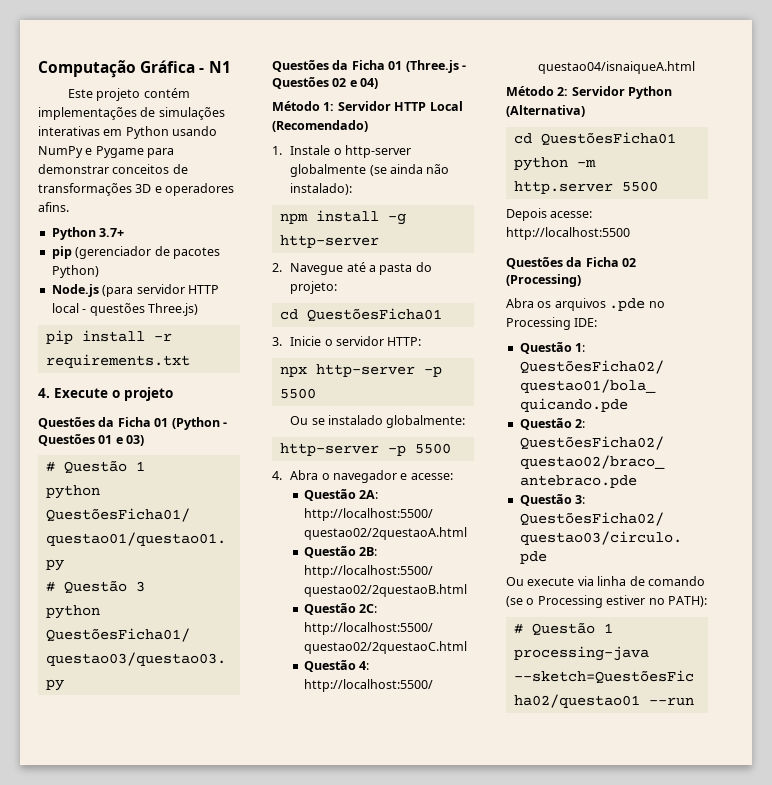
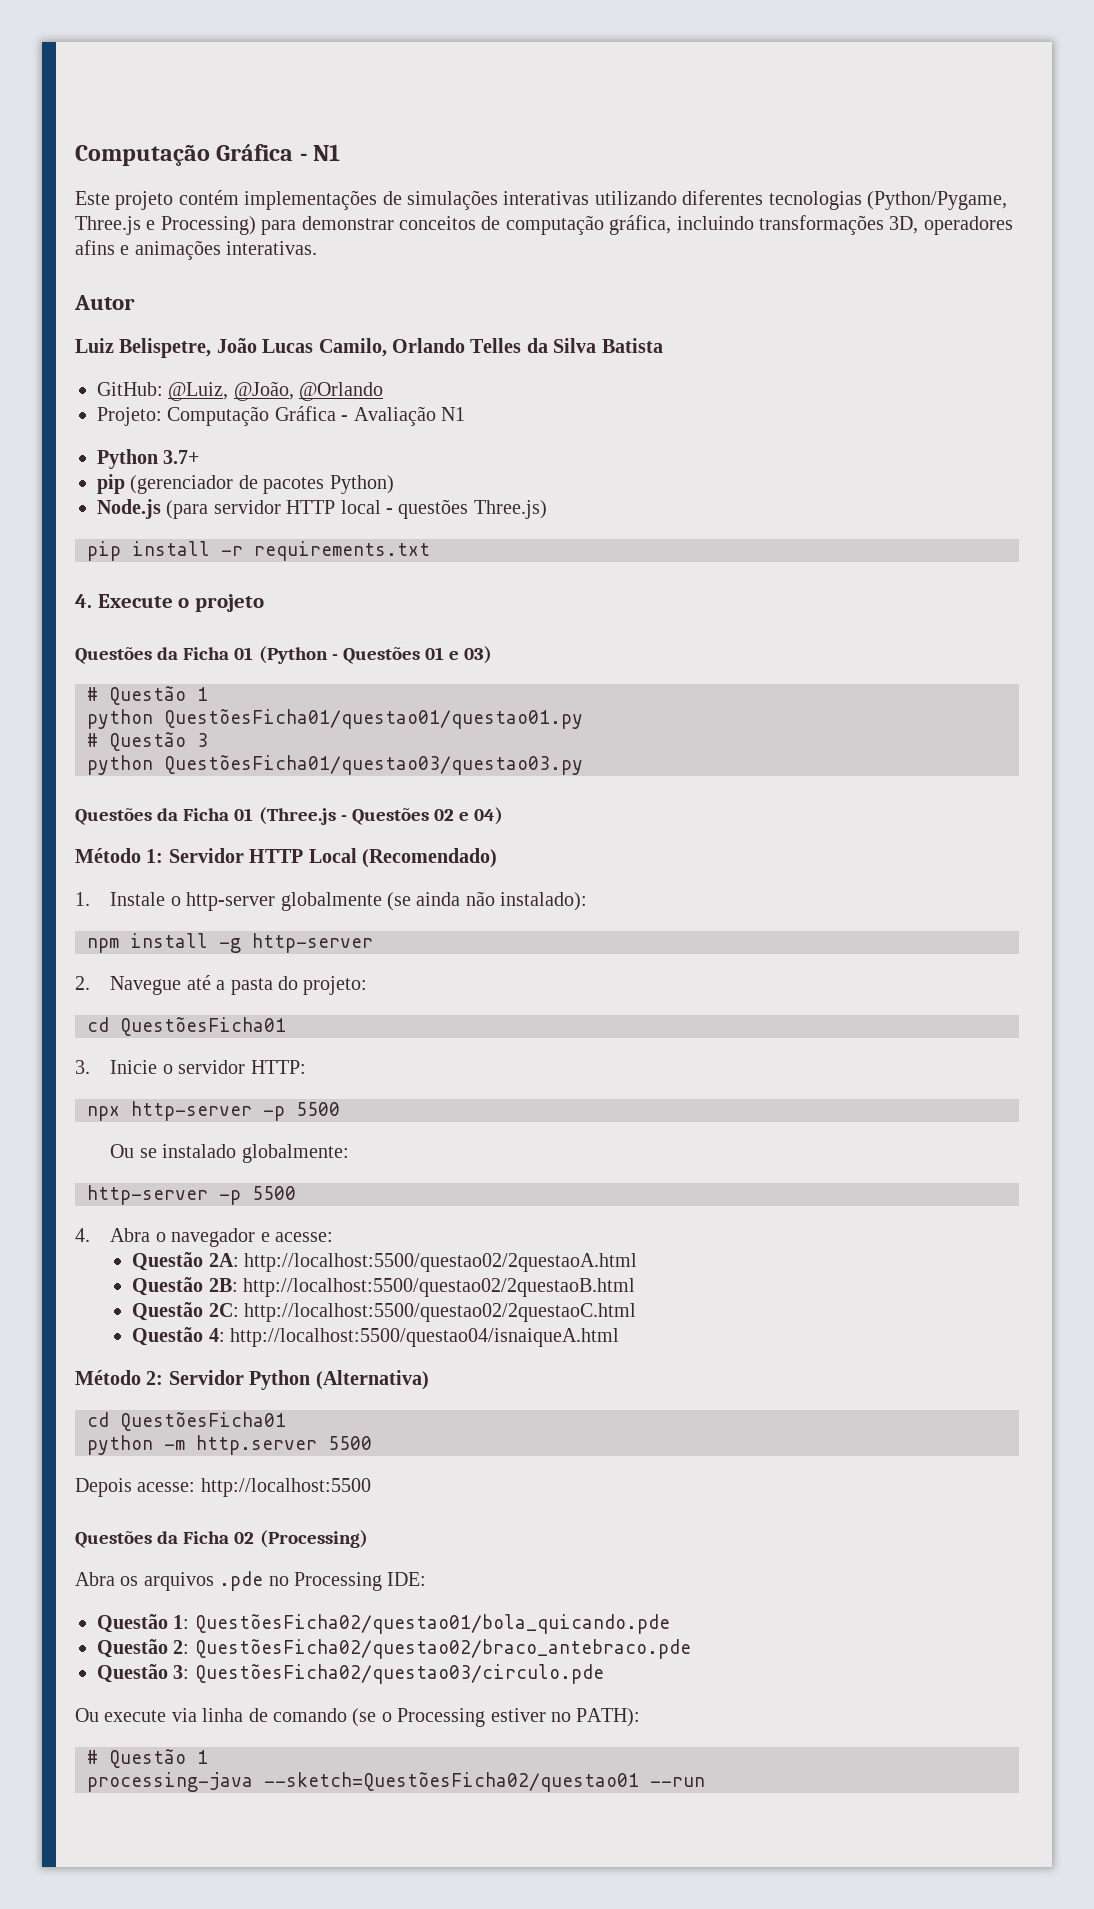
[103,126,218,139] [38,146,175,158] [38,164,188,174] [38,183,235,196] [38,202,69,212] em Python usando NumPy e Pygame para demonstrar conceitos de transformações 3D e operadores afins. -> [594,190,1007,210] [75,215,1013,235] [75,240,318,260] [74,295,135,310] [75,338,663,358] [97,381,384,401] [97,406,465,426] utilizando diferentes tecnologias (Python/Pygame, Three.js e Processing) para demonstrar conceitos de computação gráfica, incluindo transformações 3D, operadores afins e animações interativas. // Autor // Luiz Belispetre, João Lucas Camilo, Orlando Telles da Silva Batista // GitHub: @Luiz, @João, @Orlando // Projeto: Computação Gráfica - Avaliação N1

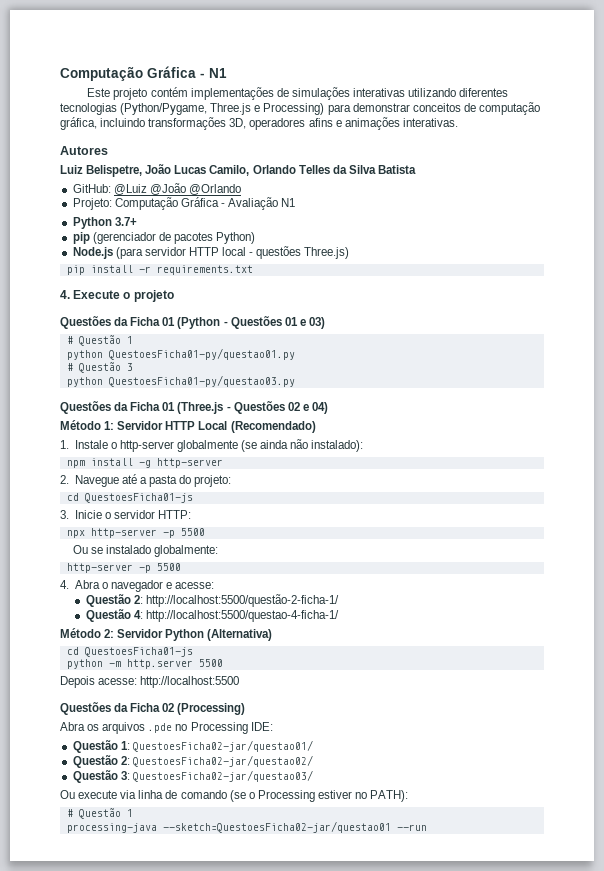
[74,295,135,310] Autor -> [60,146,108,155] Autores
[168,381,294,401] @Luiz, @João, -> [113,183,186,195] @Luiz @João
[164,709,583,729] QuestõesFicha01/questao01/questao01.py -> [108,348,295,360] QuestoesFicha01-py/questao01.py
[164,755,583,775] QuestõesFicha01/questao03/questao03.py -> [108,375,295,387] QuestoesFicha01-py/questao03.py
[120,1017,286,1036] QuestõesFicha01 -> [84,493,193,503] QuestoesFicha01-js
[208,1253,638,1272] [132,1277,636,1297] [132,1302,637,1322] 2A: http://localhost:5500/questao02/2questaoA.html // Questão 2B: http://localhost:5500/questao02/2questaoB.html // Questão 2C: http://localhost:5500/questao02/2questaoC.html -> [133,594,339,607] 2: http://localhost:5500/questão-2-ficha-1/
[230,1328,620,1347] http://localhost:5500/questao04/isnaiqueA.html -> [145,610,339,622] http://localhost:5500/questao-4-ficha-1/
[120,1412,286,1431] QuestõesFicha01 -> [84,647,193,657] QuestoesFicha01-js
[194,1614,670,1634] [97,1639,691,1659] QuestõesFicha02/questao01/bola_quicando.pde // Questão 2: QuestõesFicha02/questao02/braco_antebraco.pde -> [132,740,313,752] [72,755,313,768] QuestoesFicha02-jar/questao01/ // Questão 2: QuestoesFicha02-jar/questao02/
[194,1664,604,1684] QuestõesFicha02/questao03/circulo.pde -> [132,770,313,782] QuestoesFicha02-jar/questao03/
[264,1772,639,1792] --sketch=QuestõesFicha02/questao01 -> [162,821,391,833] --sketch=QuestoesFicha02-jar/questao01

